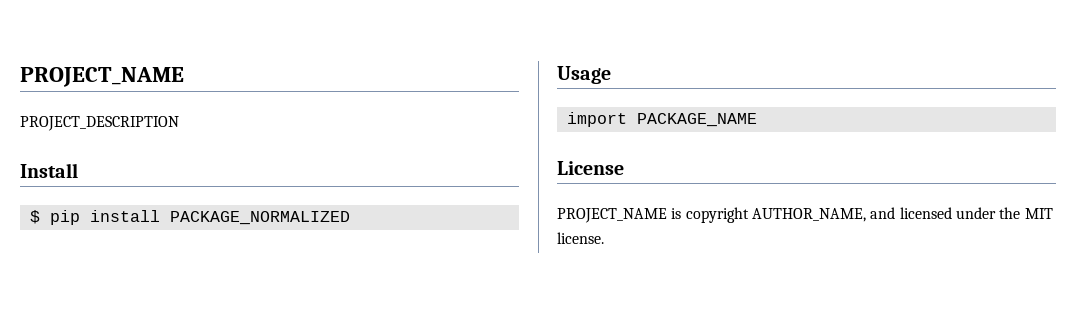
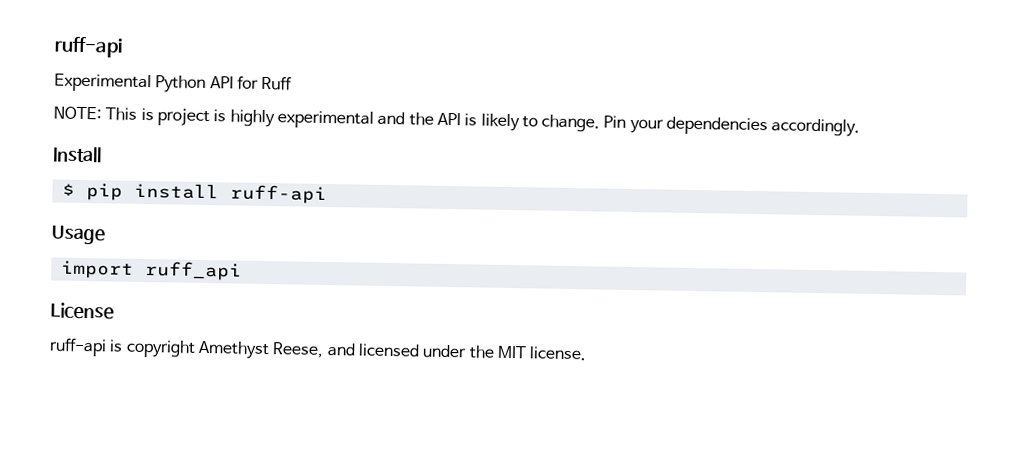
[20,67,184,87] [20,116,179,131] PROJECT_NAME // PROJECT_DESCRIPTION -> [54,36,124,58] [54,73,293,94] [53,106,861,137] ruff-api // Experimental Python API for Ruff // NOTE: This is project is highly experimental and the API is likely to change. Pin your dependencies accordingly.
[169,211,350,225] PACKAGE_NORMALIZED -> [229,184,327,204] ruff-api
[636,113,757,127] PACKAGE_NAME -> [144,261,242,281] ruff_api
[557,208,667,223] PROJECT_NAME -> [49,337,107,357] ruff-api
[751,208,866,222] AUTHOR_NAME, -> [197,340,325,360] Amethyst Reese,

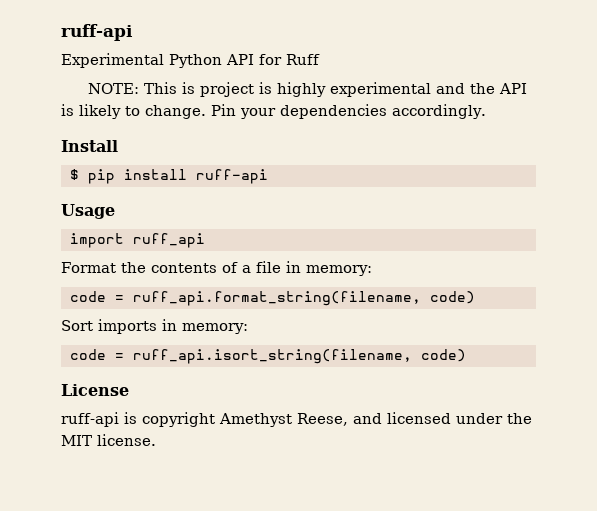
(242, 271) none -> [61,261,372,276] [69,291,475,306] [61,319,248,334] [69,349,466,364] // Format the contents of a file in memory: // code = ruff_api.format_string(filename, code) // Sort imports in memory: // code = ruff_api.isort_string(filename, code)

